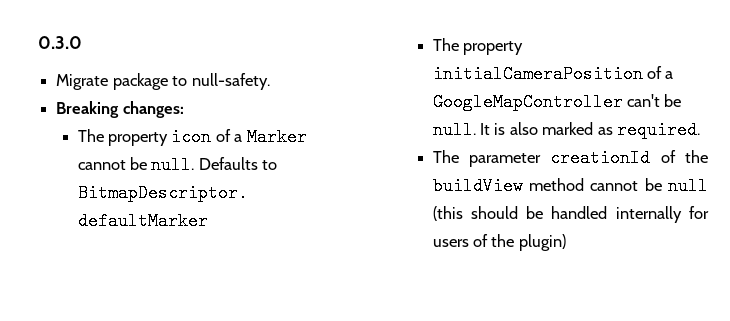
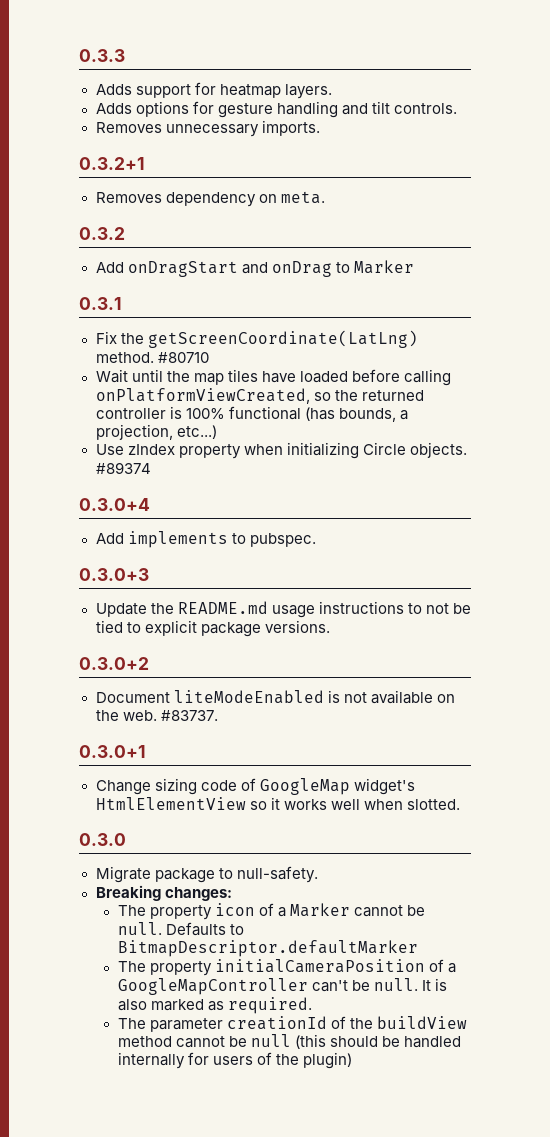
(38, 42) none -> [79,49,125,62] [95,82,332,99] [95,101,457,118] [95,120,320,137] [79,157,145,170] [95,191,325,207] [79,227,125,240] [95,260,414,277] [79,297,122,310] [95,330,418,348] [95,352,209,363] [95,369,451,386] [95,388,424,404] [95,406,408,422] [95,424,217,440] [95,442,467,459] [95,462,151,474] [79,498,150,511] [95,531,316,548] [79,568,149,581] [95,601,471,618] [95,620,330,637] [79,657,149,670] [95,690,455,704] [95,710,218,721] [79,745,146,758] [95,778,415,795] [95,797,460,810] 0.3.3 // Adds support for heatmap layers. // Adds options for gesture handling and tilt controls. // Removes unnecessary imports. // 0.3.2+1 // Removes dependency on meta. // 0.3.2 // Add onDragStart and onDrag to Marker // 0.3.1 // Fix the getScreenCoordinate(LatLng) method. #80710 // Wait until the map tiles have loaded before calling onPlatformViewCreated, so the returned controller is 100% functional (has bounds, a projection, etc...) // Use zIndex property when initializing Circle objects. #89374 // 0.3.0+4 // Add implements to pubspec. // 0.3.0+3 // Update the README.md usage instructions to not be tied to explicit package versions. // 0.3.0+2 // Document liteModeEnabled is not available on the web. #83737. // 0.3.0+1 // Change sizing code of GoogleMap widget's HtmlElementView so it works well when slotted. //

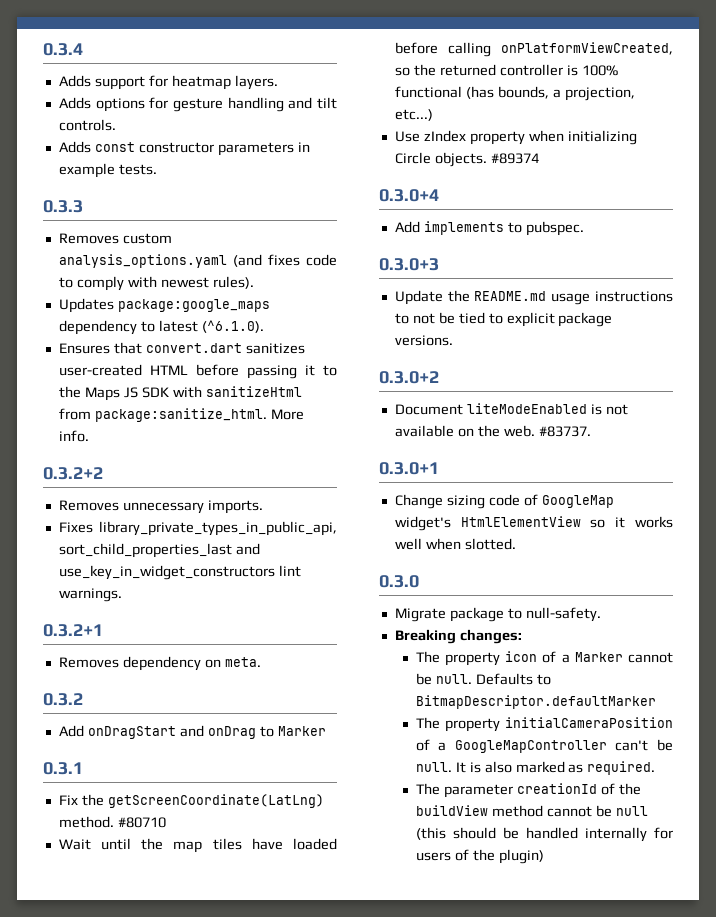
[79,49,125,62] 0.3.3 -> [43,43,83,56] 0.3.4
[95,120,320,137] Removes unnecessary imports. -> [58,141,310,156] [58,163,157,178] [43,200,83,213] [58,233,172,244] [58,254,337,268] [58,276,254,291] [58,298,270,313] [58,320,264,335] [58,342,305,354] [58,364,337,379] [58,386,302,401] [58,408,304,422] [58,430,89,442] [43,467,103,480] [58,500,263,514] [58,521,338,536] [58,543,260,558] [58,565,301,580] [58,588,122,602] Adds const constructor parameters in example tests. // 0.3.3 // Removes custom analysis_options.yaml (and fixes code to comply with newest rules). // Updates package:google_maps dependency to latest (^6.1.0). // Ensures that convert.dart sanitizes user-created HTML before passing it to the Maps JS SDK with sanitizeHtml from package:sanitize_html. More info. // 0.3.2+2 // Removes unnecessary imports. // Fixes library_private_types_in_public_api, sort_child_properties_last and use_key_in_widget_constructors lint warnings.

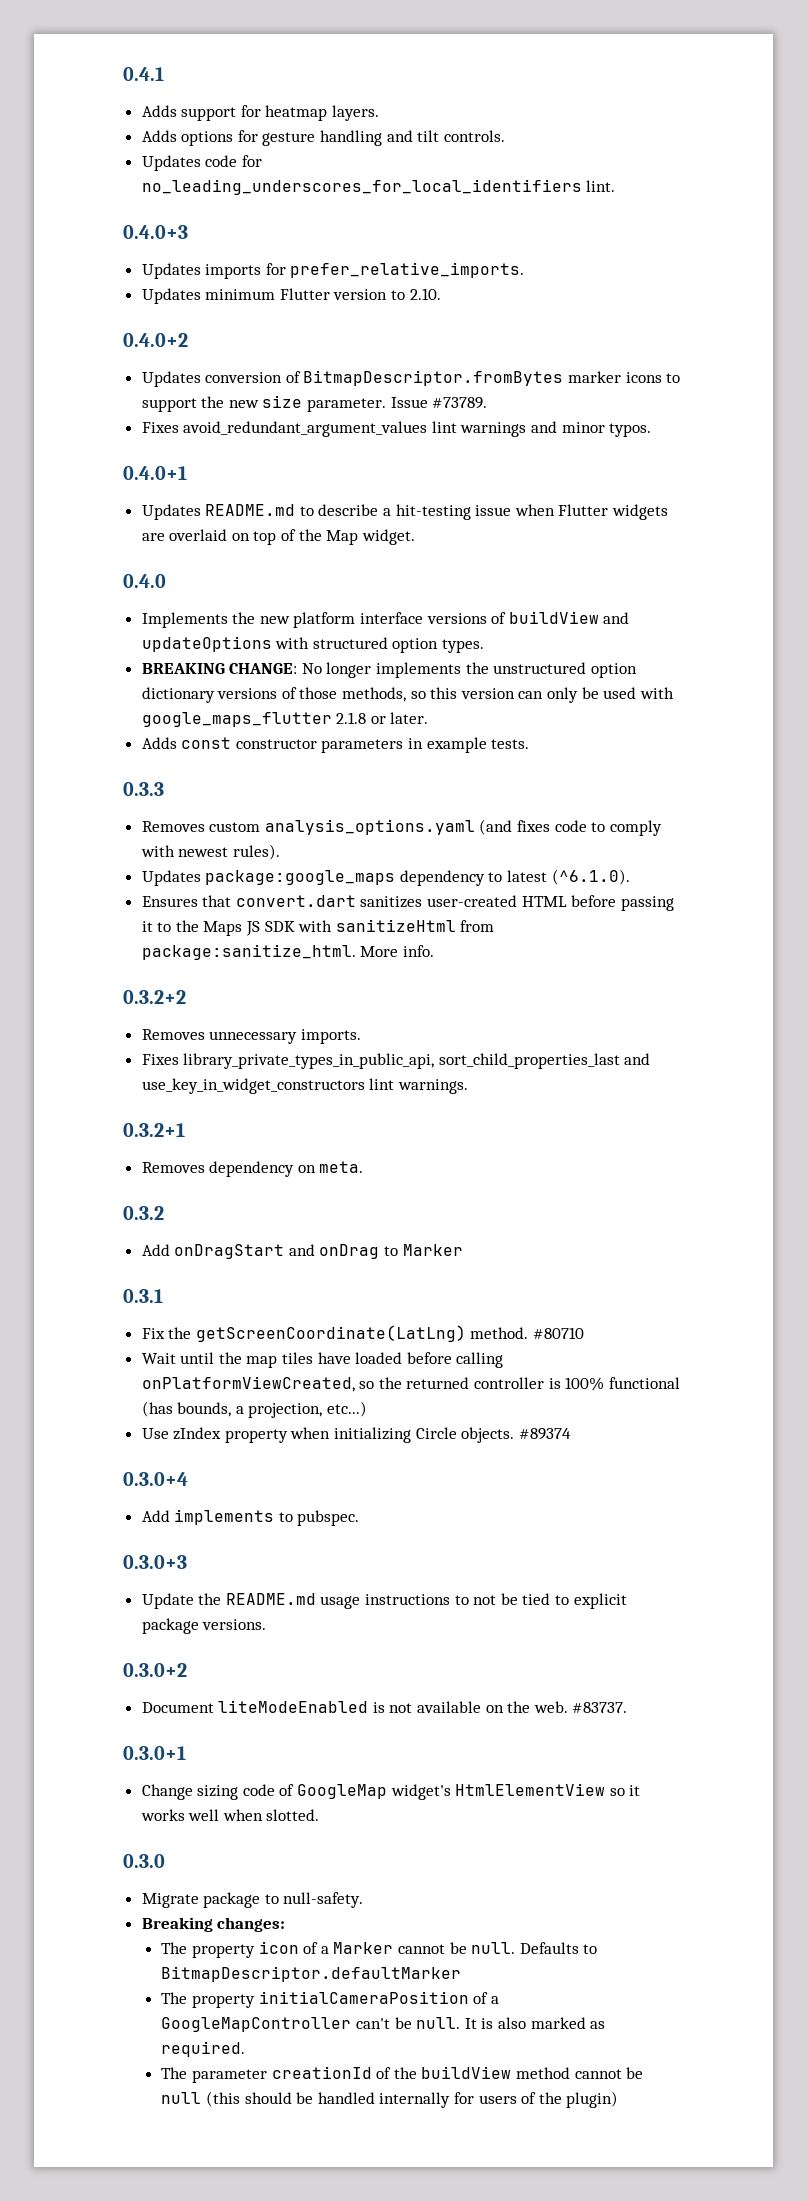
[43,43,83,56] 0.3.4 -> [123,67,164,81] 0.4.1
(116, 125) none -> [141,155,262,171] [141,179,616,195] [123,225,188,239] [141,262,525,279] [141,288,441,304] [123,333,188,347] [141,370,681,387] [141,395,488,412] [141,421,652,437] [123,466,187,480] [141,504,669,520] [141,529,415,545] [123,574,166,588] [141,611,630,628] [141,636,485,653] [141,662,637,678] [141,687,674,703] [141,712,429,727] // Updates code for no_leading_underscores_for_local_identifiers lint. // 0.4.0+3 // Updates imports for prefer_relative_imports. // Updates minimum Flutter version to 2.10. // 0.4.0+2 // Updates conversion of BitmapDescriptor.fromBytes marker icons to support the new size parameter. Issue #73789. // Fixes avoid_redundant_argument_values lint warnings and minor typos. // 0.4.0+1 // Updates README.md to describe a hit-testing issue when Flutter widgets are overlaid on top of the Map widget. // 0.4.0 // Implements the new platform interface versions of buildView and updateOptions with structured option types. // BREAKING CHANGE: No longer implements the unstructured option dictionary versions of those methods, so this version can only be used with google_maps_flutter 2.1.8 or later.

